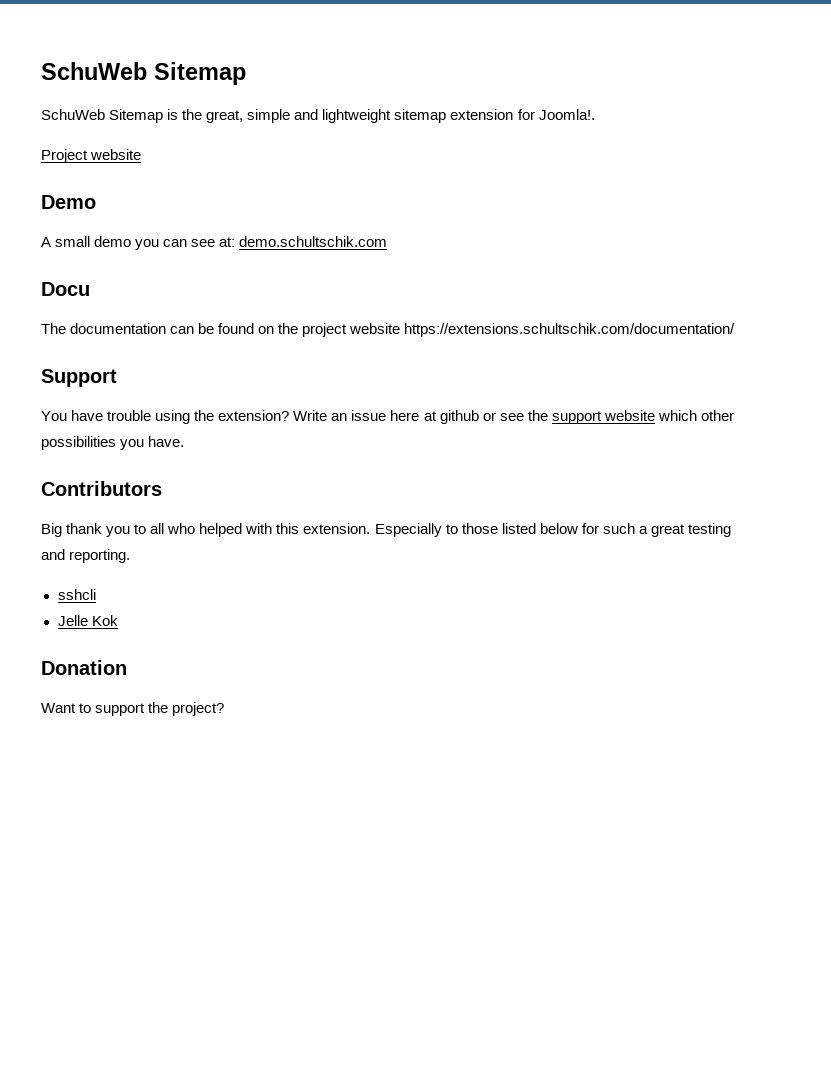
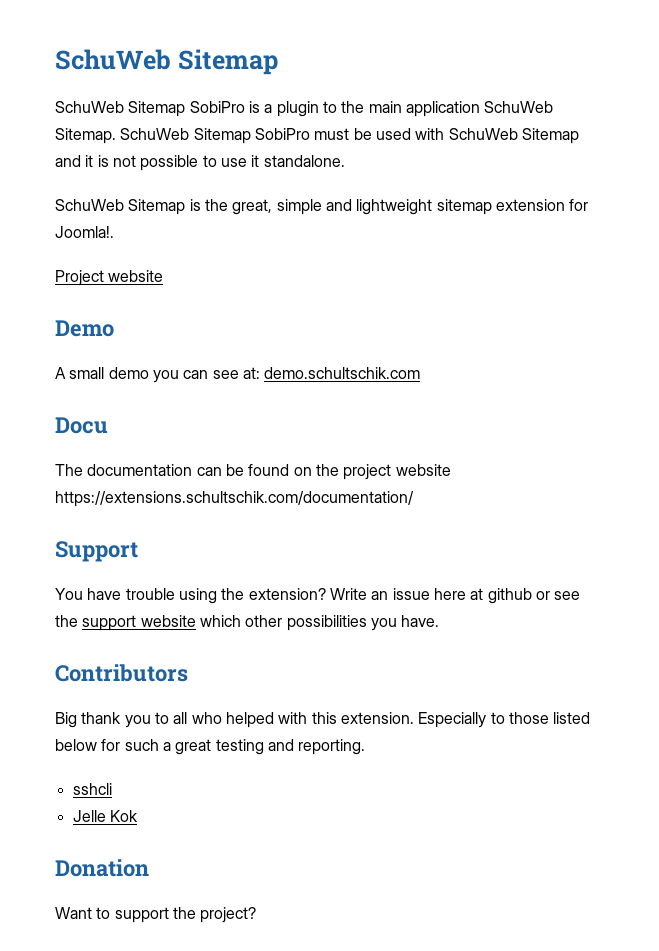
[41,62,246,85] SchuWeb Sitemap -> [55,49,278,75] [55,101,554,117] [55,128,579,144] [55,155,345,171] SchuWeb Sitemap // SchuWeb Sitemap SobiPro is a plugin to the main application SchuWeb Sitemap. SchuWeb Sitemap SobiPro must be used with SchuWeb Sitemap and it is not possible to use it standalone.

